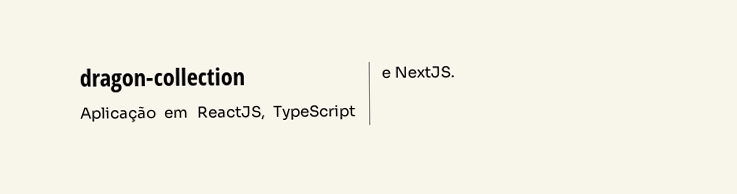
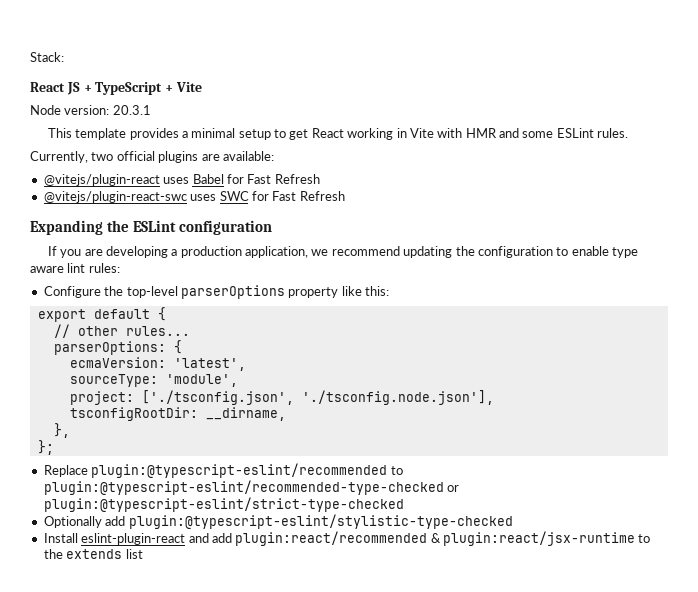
[79,67,245,93] [80,104,356,123] [381,65,456,79] dragon-collection // Aplicação em ReactJS, TypeScript e NextJS. -> [30,52,64,62] [30,82,202,95] [30,105,151,115] [47,128,629,140] [30,151,274,163] [43,174,320,186] [43,191,345,203] [30,220,272,235] [47,246,639,258] [30,263,120,273] [43,285,389,299] [37,307,166,322] [53,324,190,338] [53,340,182,355] [69,357,246,371] [69,374,238,387] [69,390,494,405] [69,407,286,421] [53,423,70,438] [37,440,54,455] [43,463,403,478] [43,480,460,495] [43,497,404,512] [43,514,513,529] [43,531,651,546] [43,549,143,559] Stack: // React JS + TypeScript + Vite // Node version: 20.3.1 // This template provides a minimal setup to get React working in Vite with HMR and some ESLint rules. // Currently, two official plugins are available: // @vitejs/plugin-react uses Babel for Fast Refresh // @vitejs/plugin-react-swc uses SWC for Fast Refresh // Expanding the ESLint configuration // If you are developing a production application, we recommend updating the configuration to enable type aware lint rules: // Configure the top-level parserOptions property like this: // export default { // // other rules... // parserOptions: { // ecmaVersion: 'latest', // sourceType: 'module', // project: ['./tsconfig.json', './tsconfig.node.json'], // tsconfigRootDir: __dirname, // }, // }; // Replace plugin:@typescript-eslint/recommended to plugin:@typescript-eslint/recommended-type-checked or plugin:@typescript-eslint/strict-type-checked // Optionally add plugin:@typescript-eslint/stylistic-type-checked // Install eslint-plugin-react and add plugin:react/recommended & plugin:react/jsx-runtime to the extends list

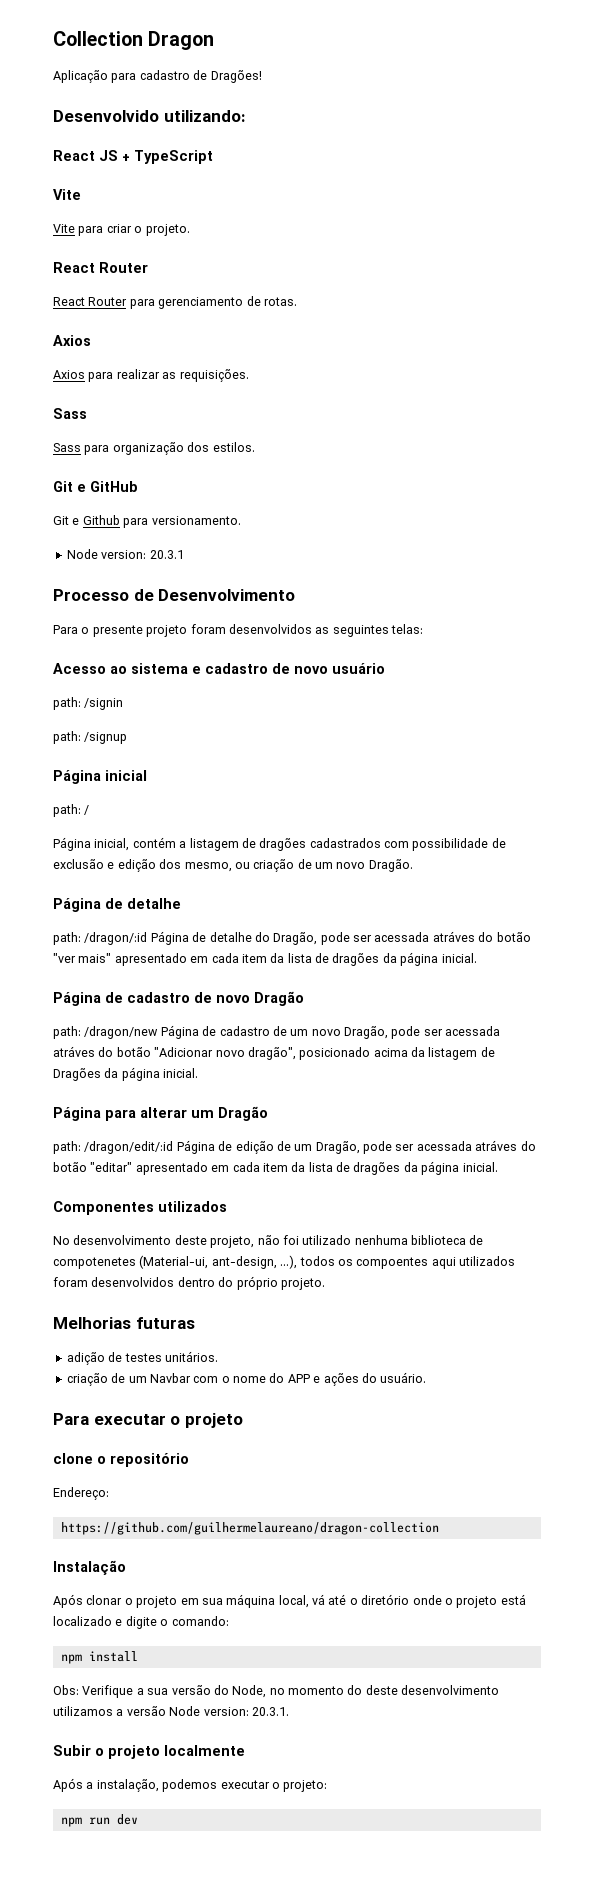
[30,52,64,62] Stack: -> [53,31,215,50] [53,70,262,83] [53,110,246,122] Collection Dragon // Aplicação para cadastro de Dragões! // Desenvolvido utilizando:
[165,85,174,92] + -> (213, 157) //
[30,105,151,115] [47,128,629,140] [30,151,274,163] [43,174,320,186] [43,191,345,203] [30,220,272,235] [47,246,639,258] [30,263,120,273] [43,285,389,299] [37,307,166,322] [53,324,190,338] [53,340,182,355] [69,357,246,371] [69,374,238,387] [69,390,494,405] [69,407,286,421] [53,423,70,438] [37,440,54,455] [43,463,403,478] [43,480,460,495] [43,497,404,512] [43,514,513,529] [43,531,651,546] [43,549,143,559] Node version: 20.3.1 // This template provides a minimal setup to get React working in Vite with HMR and some ESLint rules. // Currently, two official plugins are available: // @vitejs/plugin-react uses Babel for Fast Refresh // @vitejs/plugin-react-swc uses SWC for Fast Refresh // Expanding the ESLint configuration // If you are developing a production application, we recommend updating the configuration to enable type aware lint rules: // Configure the top-level parserOptions property like this: // export default { // // other rules... // parserOptions: { // ecmaVersion: 'latest', // sourceType: 'module', // project: ['./tsconfig.json', './tsconfig.node.json'], // tsconfigRootDir: __dirname, // }, // }; // Replace plugin:@typescript-eslint/recommended to plugin:@typescript-eslint/recommended-type-checked or plugin:@typescript-eslint/strict-type-checked // Optionally add plugin:@typescript-eslint/stylistic-type-checked // Install eslint-plugin-react and add plugin:react/recommended & plugin:react/jsx-runtime to the extends list -> [53,224,190,236] [53,262,148,273] [53,296,297,309] [53,335,91,346] [53,369,249,382] [53,408,87,419] [53,442,255,455] [53,481,138,492] [53,515,241,528] [66,549,184,559] [53,589,296,601] [53,624,423,637] [53,663,385,674] [53,697,124,710] [53,731,128,744] [53,770,147,784] [53,804,90,817] [53,837,506,851] [53,859,413,872] [53,898,181,912] [53,931,531,945] [53,952,477,966] [53,991,304,1006] [53,1025,501,1039] [53,1046,495,1060] [53,1067,199,1081] [53,1106,268,1121] [53,1140,536,1154] [53,1161,498,1175] [53,1201,227,1215] [53,1235,484,1248] [53,1255,515,1269] [53,1276,325,1290] [53,1317,195,1329] [66,1351,218,1365] [66,1372,427,1386] [53,1413,243,1428] [53,1453,189,1467] [53,1487,109,1500] [60,1522,439,1535] [53,1560,126,1575] [53,1594,526,1608] [53,1616,229,1629] [60,1651,138,1664] [53,1685,500,1698] [53,1706,289,1716] [53,1745,245,1759] [53,1778,328,1792] [60,1814,138,1827] Vite para criar o projeto. // React Router // React Router para gerenciamento de rotas. // Axios // Axios para realizar as requisições. // Sass // Sass para organização dos estilos. // Git e GitHub // Git e Github para versionamento. // Node version: 20.3.1 // Processo de Desenvolvimento // Para o presente projeto foram desenvolvidos as seguintes telas: // Acesso ao sistema e cadastro de novo usuário // path: /signin // path: /signup // Página inicial // path: / // Página inicial, contém a listagem de dragões cadastrados com possibilidade de exclusão e edição dos mesmo, ou criação de um novo Dragão. // Página de detalhe // path: /dragon/:id Página de detalhe do Dragão, pode ser acessada atráves do botão "ver mais" apresentado em cada item da lista de dragões da página inicial. // Página de cadastro de novo Dragão // path: /dragon/new Página de cadastro de um novo Dragão, pode ser acessada atráves do botão "Adicionar novo dragão", posicionado acima da listagem de Dragões da página inicial. // Página para alterar um Dragão // path: /dragon/edit/:id Página de edição de um Dragão, pode ser acessada atráves do botão "editar" apresentado em cada item da lista de dragões da página inicial. // Componentes utilizados // No desenvolvimento deste projeto, não foi utilizado nenhuma biblioteca de compotenetes (Material-ui, ant-design, ...), todos os compoentes aqui utilizados foram desenvolvidos dentro do próprio projeto. // Melhorias futuras // adição de testes unitários. // criação de um Navbar com o nome do APP e ações do usuário. // Para executar o projeto // clone o repositório // Endereço: // https://github.com/guilhermelaureano/dragon-collection // Instalação // Após clonar o projeto em sua máquina local, vá até o diretório onde o projeto está localizado e digite o comando: // npm install // Obs: Verifique a sua versão do Node, no momento do deste desenvolvimento utilizamos a versão Node version: 20.3.1. // Subir o projeto localmente // Após a instalação, podemos executar o projeto: // npm run dev

